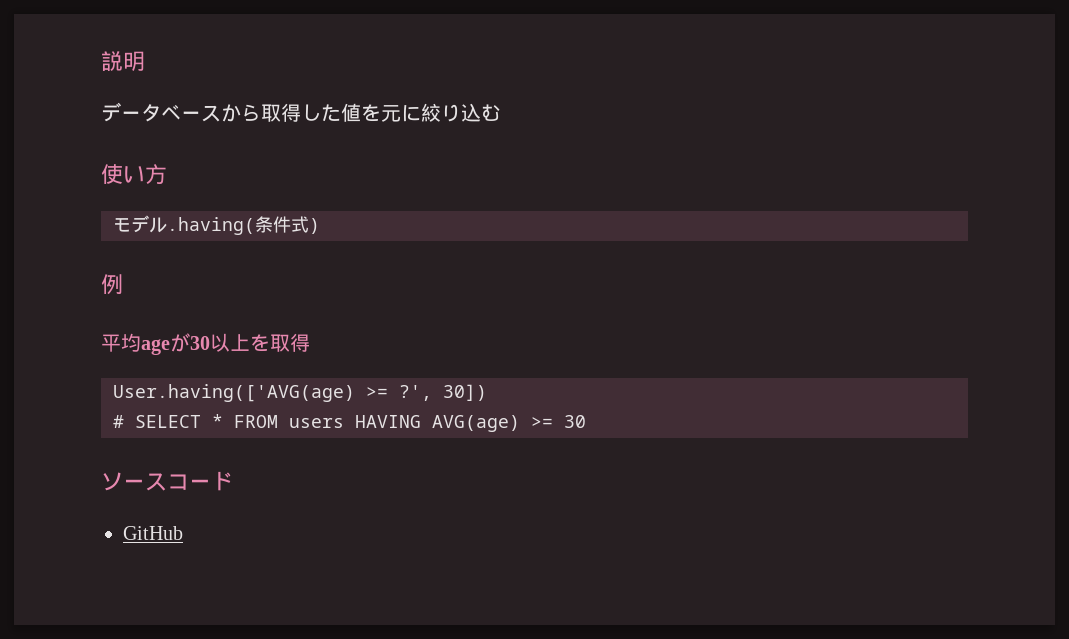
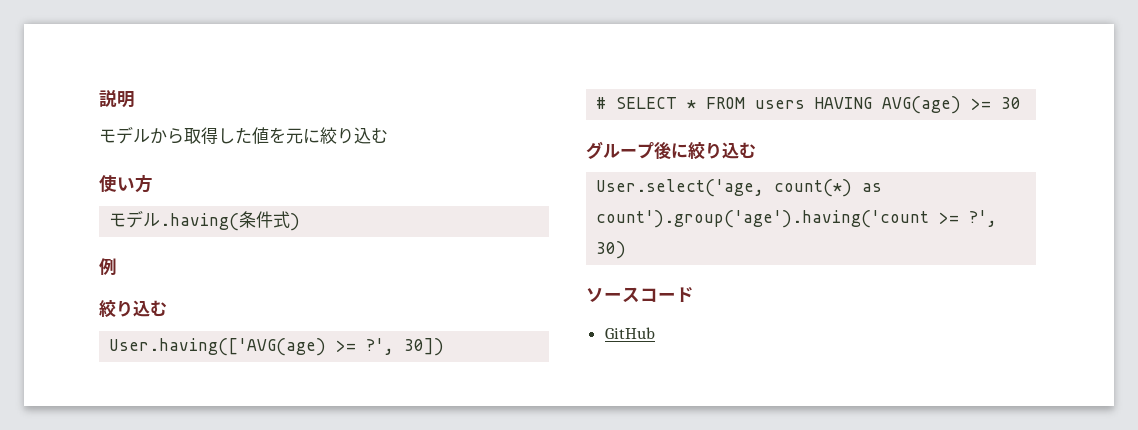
[101,102,221,122] データベース -> [99,126,150,144] モデル
[101,333,310,355] 平均ageが30以上を取得 -> [99,300,167,317] 絞り込む
(586, 421) none -> [586,141,756,160] [596,179,883,197] [596,210,998,228] [596,241,627,259] // グループ後に絞り込む // User.select('age, count(*) as count').group('age').having('count >= ?', 30)

